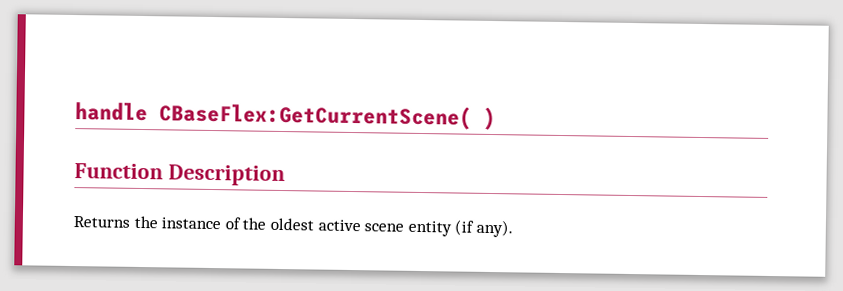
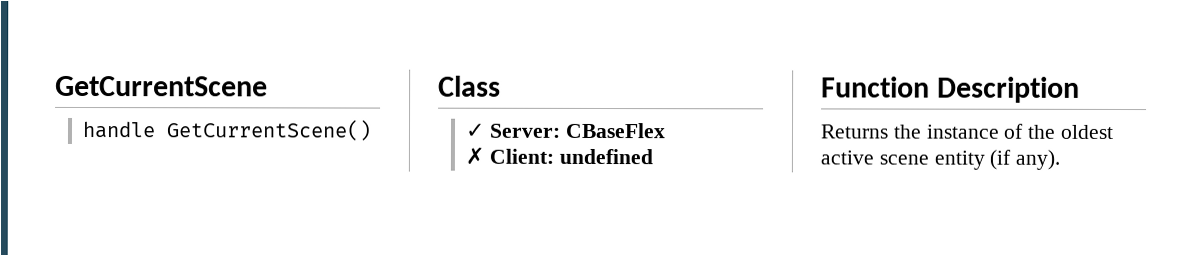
[75,102,496,131] handle CBaseFlex:GetCurrentScene( ) -> [55,75,268,97] [82,119,373,141] [438,75,501,97] [465,122,667,139] [465,146,654,165] GetCurrentScene // handle GetCurrentScene() // Class // ✓ Server: CBaseFlex // ✗ Client: undefined

